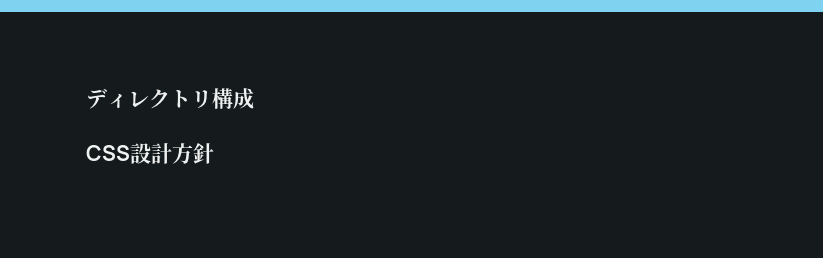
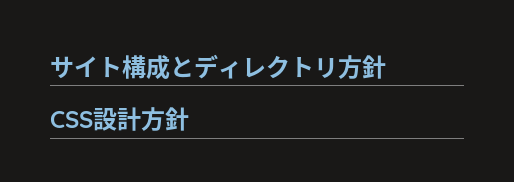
(86, 98) none -> [50,55,194,80] サイト構成と
[212,88,254,110] 構成 -> [338,55,386,79] 方針

